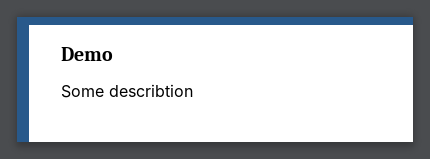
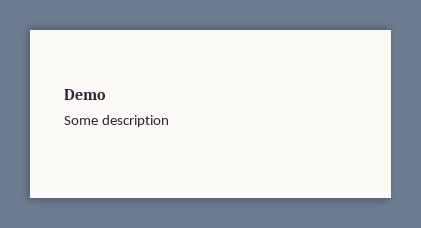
[109,84,193,97] describtion -> [101,115,169,127] description

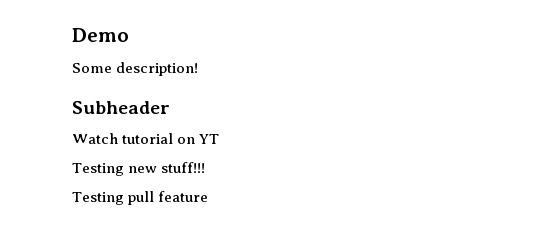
[101,115,169,127] description -> [116,62,199,76] [72,101,170,114] [72,133,220,144] [72,162,206,176] [72,191,209,205] description! // Subheader // Watch tutorial on YT // Testing new stuff!!! // Testing pull feature

